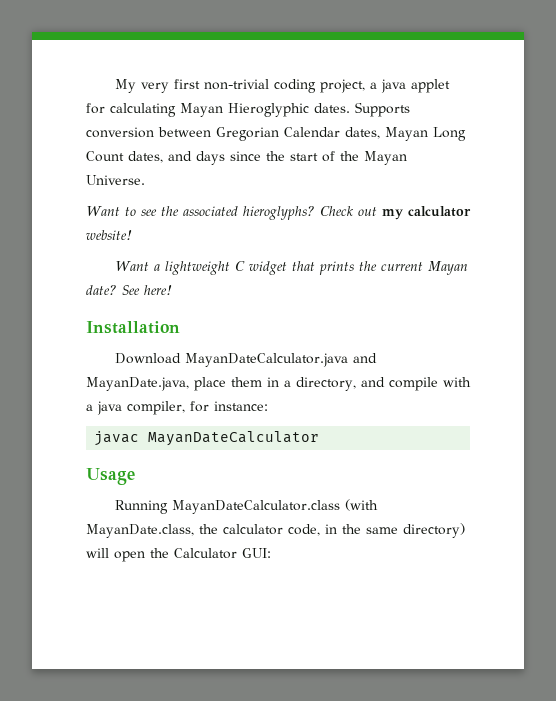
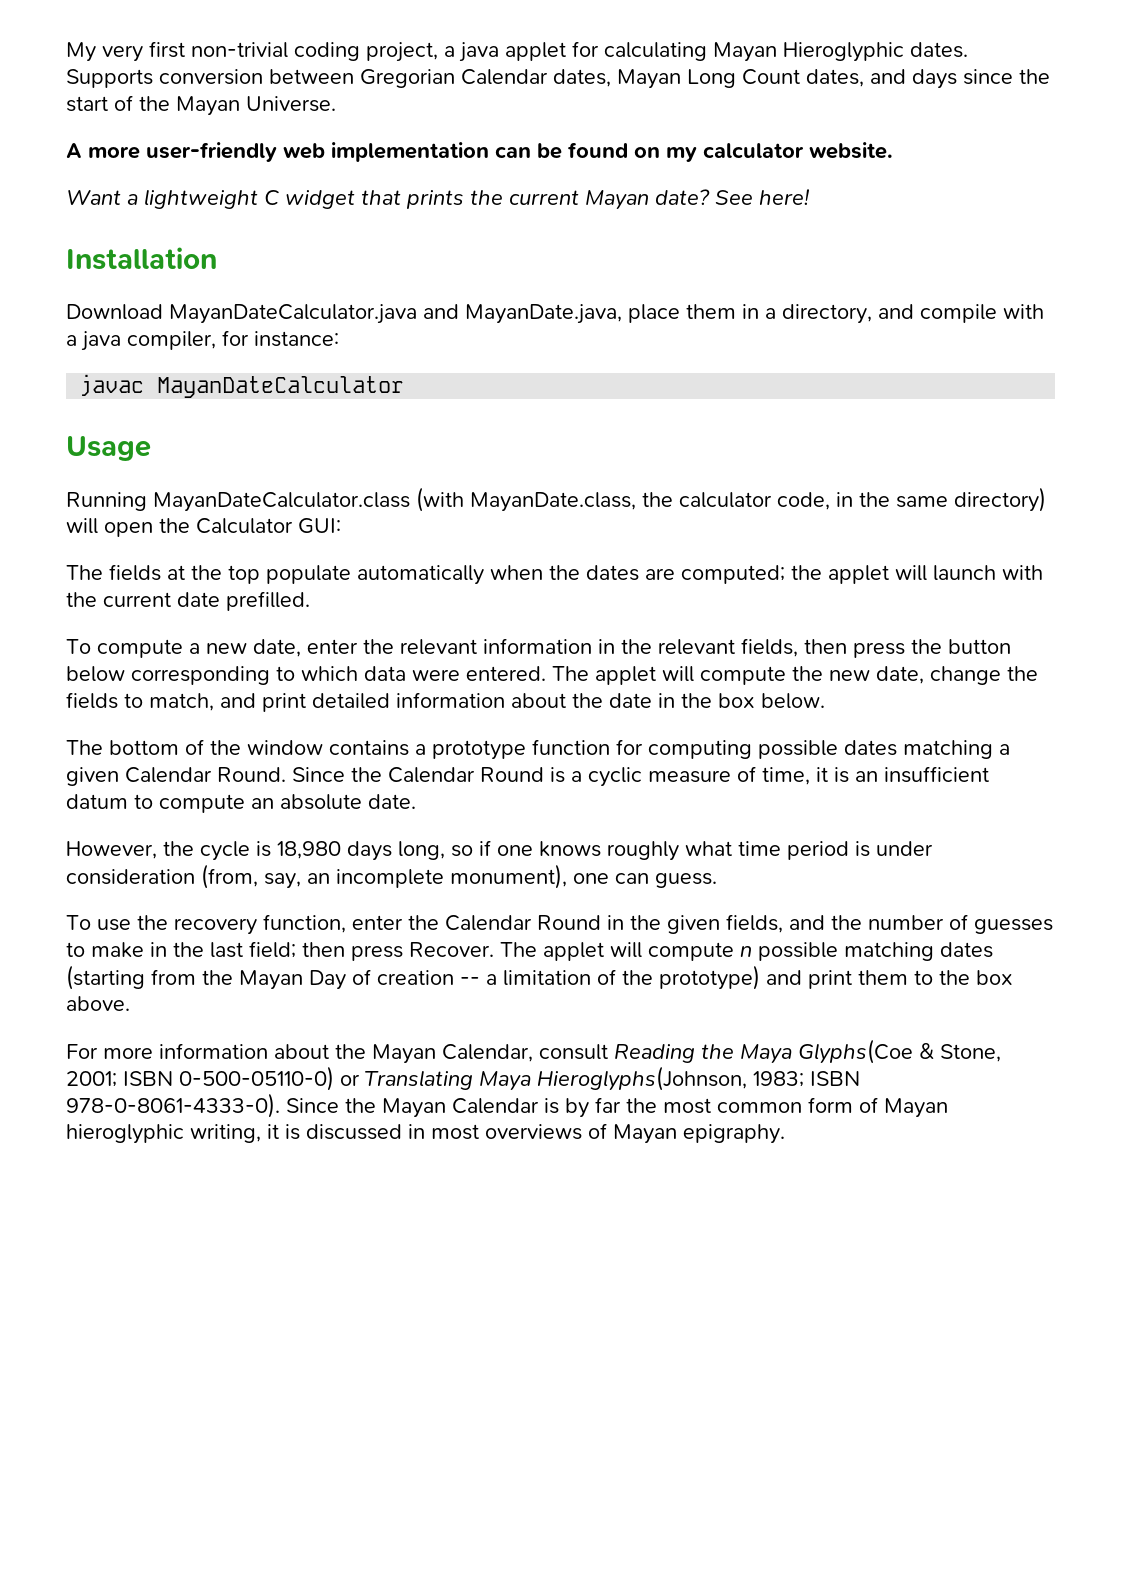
[86,206,377,220] Want to see the associated hieroglyphs? Check out -> [66,142,660,162] A more user-friendly web implementation can be found on
[86,230,132,240] website! -> [809,142,893,159] website.
(271, 553) none -> [66,564,1043,585] [66,591,310,611] [66,638,1011,658] [66,666,1038,685] [66,692,825,712] [66,739,1010,760] [66,766,989,787] [66,794,416,813] [66,840,933,861] [66,864,717,889] [66,914,1053,935] [66,941,993,961] [66,965,1013,990] [66,996,130,1011] [66,1039,1001,1064] [66,1066,860,1091] [66,1093,948,1118] [66,1123,785,1144] // The fields at the top populate automatically when the dates are computed; the applet will launch with the current date prefilled. // To compute a new date, enter the relevant information in the relevant fields, then press the button below corresponding to which data were entered. The applet will compute the new date, change the fields to match, and print detailed information about the date in the box below. // The bottom of the window contains a prototype function for computing possible dates matching a given Calendar Round. Since the Calendar Round is a cyclic measure of time, it is an insufficient datum to compute an absolute date. // However, the cycle is 18,980 days long, so if one knows roughly what time period is under consideration (from, say, an incomplete monument), one can guess. // To use the recovery function, enter the Calendar Round in the given fields, and the number of guesses to make in the last field; then press Recover. The applet will compute n possible matching dates (starting from the Mayan Day of creation -- a limitation of the prototype) and print them to the box above. // For more information about the Mayan Calendar, consult Reading the Maya Glyphs(Coe & Stone, 2001; ISBN 0-500-05110-0) or Translating Maya Hieroglyphs(Johnson, 1983; ISBN 978-0-8061-4333-0). Since the Mayan Calendar is by far the most common form of Mayan hieroglyphic writing, it is discussed in most overviews of Mayan epigraphy.

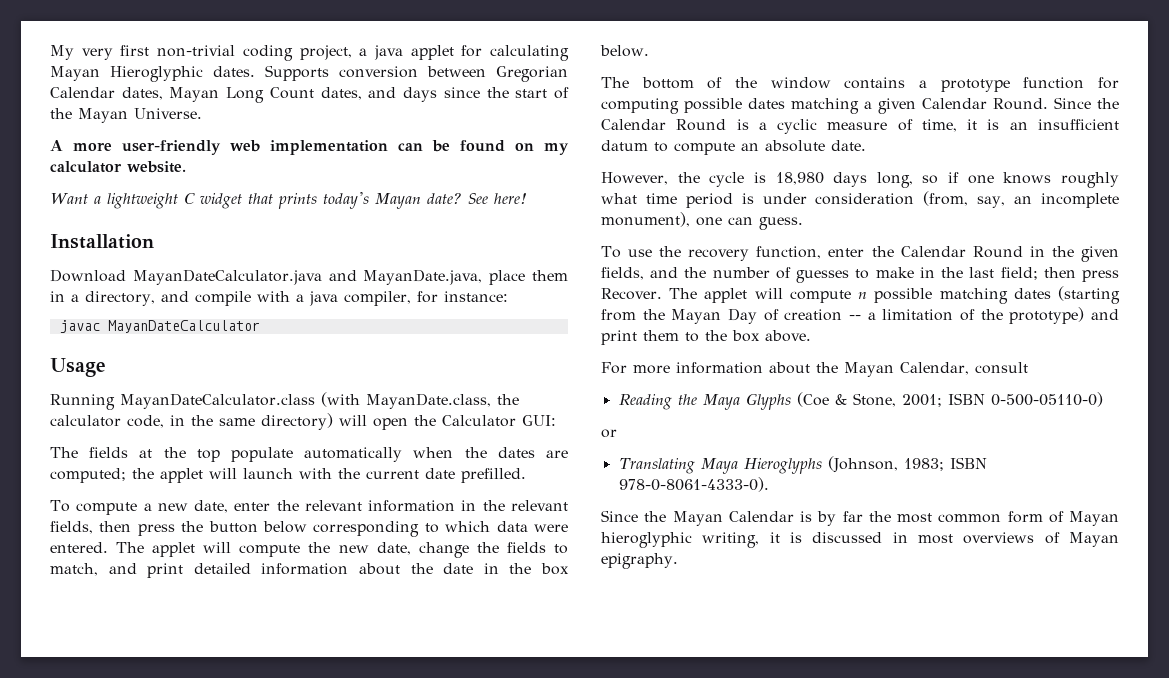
[470,190,579,205] the current -> [322,192,369,209] today's
(608, 1052) none -> (1028, 368) //
[798,1039,913,1064] Glyphs(Coe -> [745,392,829,410] Glyphs (Coe
(334, 1078) none -> (1103, 399) //
(360, 1080) none -> (617, 433) //
[537,1066,747,1091] Hieroglyphs(Johnson, -> [743,456,898,474] Hieroglyphs (Johnson,
(280, 1105) none -> (769, 484) //

